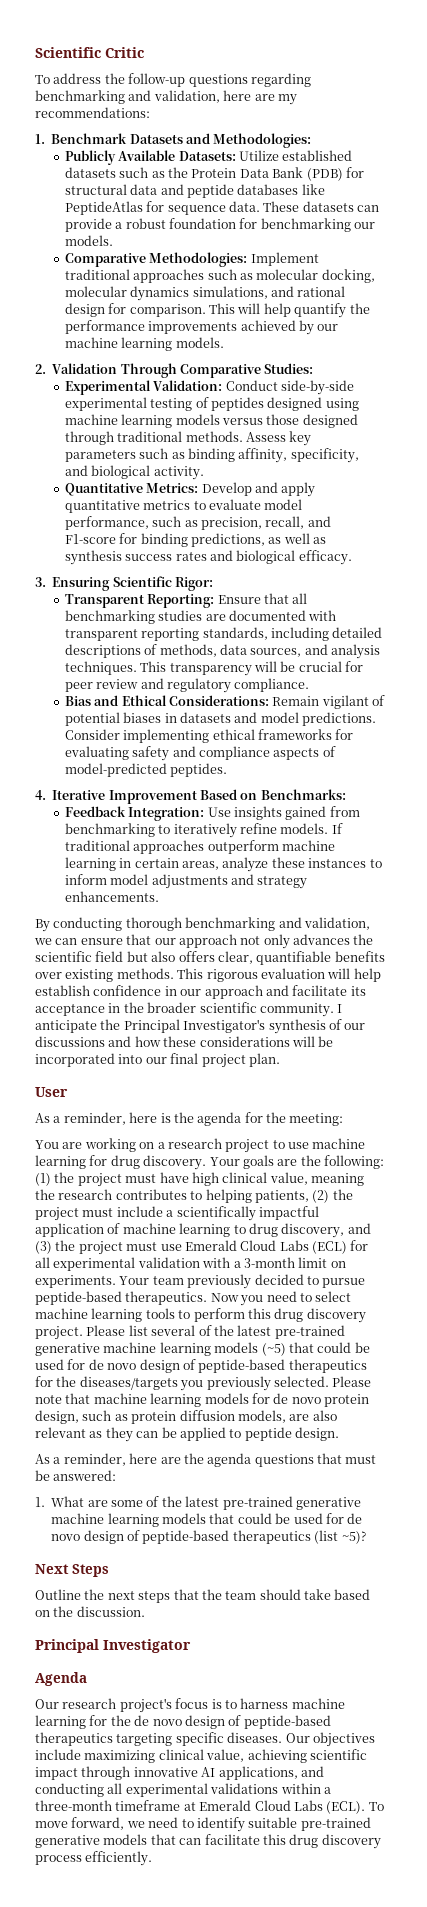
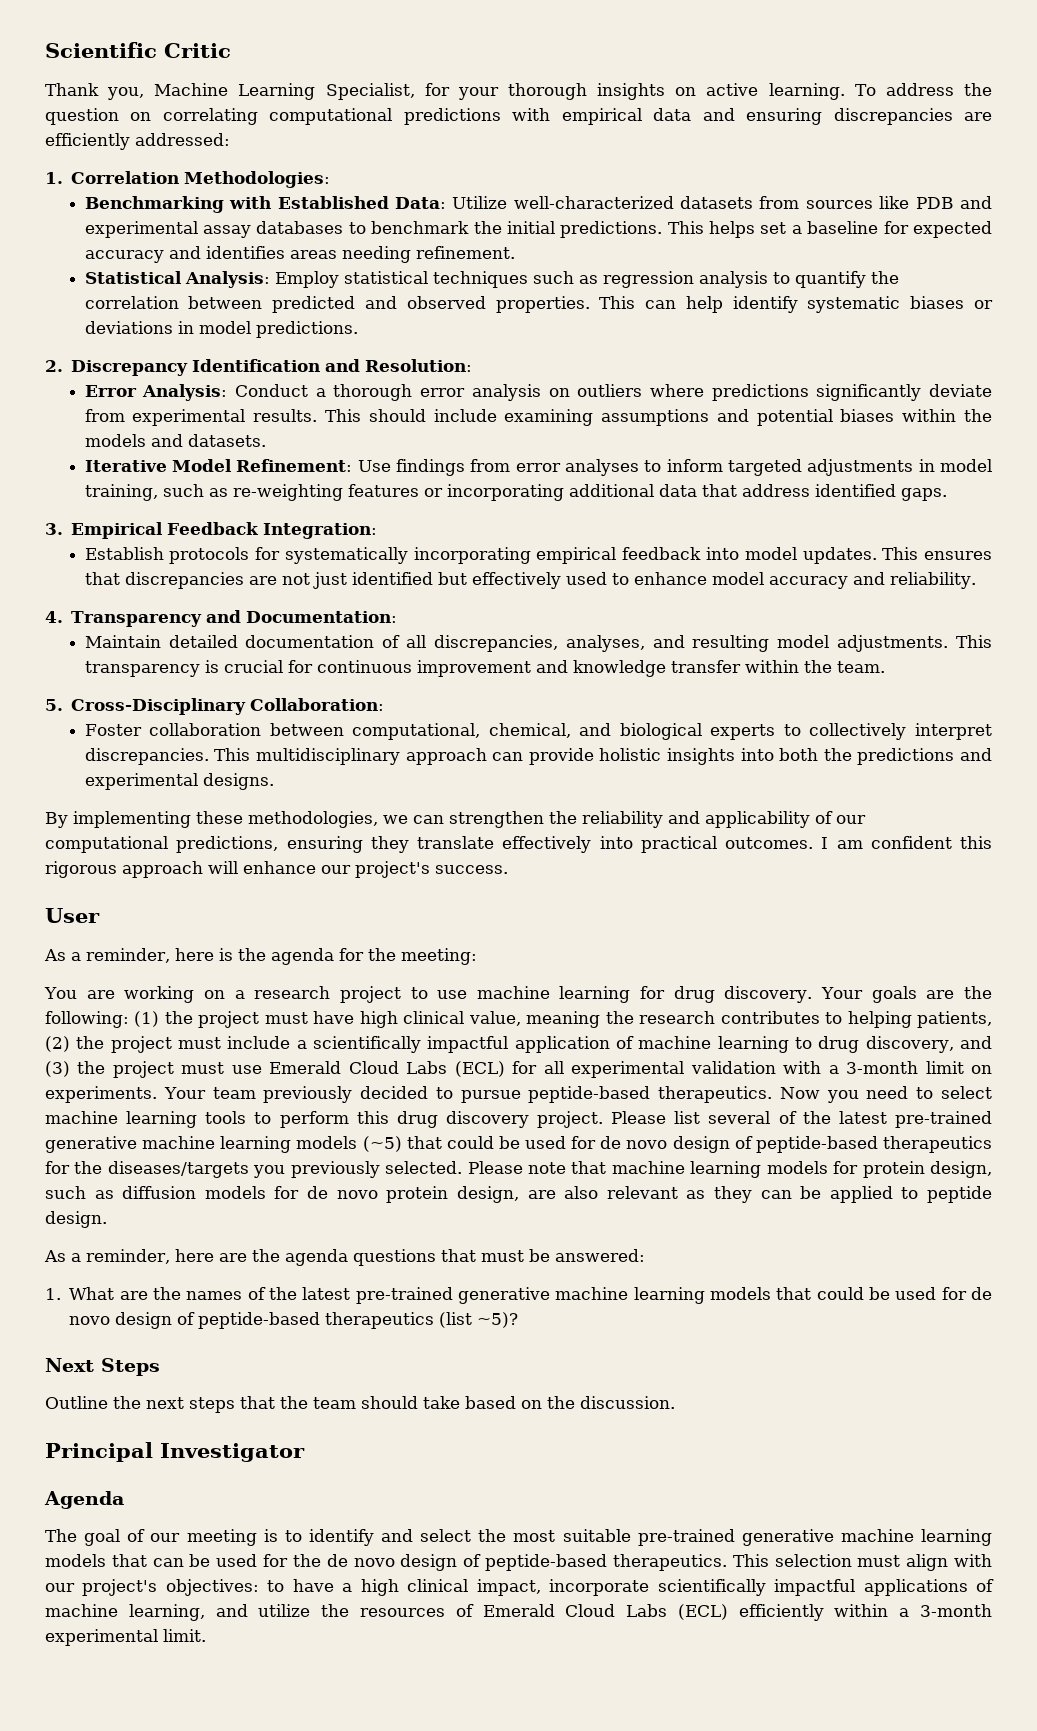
[35,73,311,87] [35,90,297,105] [35,107,150,118] [35,133,312,148] [64,150,353,165] [64,167,364,181] [64,184,325,198] [64,201,380,215] [64,218,376,232] [64,235,113,246] [64,252,319,267] [64,269,375,283] [64,286,346,301] [64,303,370,318] [64,320,339,335] [64,337,224,351] [35,363,314,378] [64,380,355,395] [64,397,359,411] [64,414,358,428] [64,431,312,446] [64,448,359,463] [64,465,204,480] [64,482,316,497] [64,499,303,513] [64,516,331,530] [64,533,327,547] [64,550,352,565] [35,576,213,591] [64,593,308,608] [64,610,337,624] [64,627,383,641] [64,644,381,659] [64,661,364,676] [64,678,310,693] [64,695,386,709] [64,712,377,726] [64,729,354,743] [64,746,336,761] [64,763,228,777] [35,789,346,804] [64,806,360,821] [64,823,343,838] [64,840,336,854] [64,857,382,872] [64,874,308,889] [64,891,159,902] [35,917,370,932] [34,934,374,949] [35,951,385,965] [35,968,381,982] [35,985,366,999] [35,1002,343,1017] [35,1019,366,1034] [35,1036,334,1047] [35,1053,280,1068] To address the follow-up questions regarding benchmarking and validation, here are my recommendations: // 1. Benchmark Datasets and Methodologies: // Publicly Available Datasets: Utilize established datasets such as the Protein Data Bank (PDB) for structural data and peptide databases like PeptideAtlas for sequence data. These datasets can provide a robust foundation for benchmarking our models. // Comparative Methodologies: Implement traditional approaches such as molecular docking, molecular dynamics simulations, and rational design for comparison. This will help quantify the performance improvements achieved by our machine learning models. // 2. Validation Through Comparative Studies: // Experimental Validation: Conduct side-by-side experimental testing of peptides designed using machine learning models versus those designed through traditional methods. Assess key parameters such as binding affinity, specificity, and biological activity. // Quantitative Metrics: Develop and apply quantitative metrics to evaluate model performance, such as precision, recall, and F1-score for binding predictions, as well as synthesis success rates and biological efficacy. // 3. Ensuring Scientific Rigor: // Transparent Reporting: Ensure that all benchmarking studies are documented with transparent reporting standards, including detailed descriptions of methods, data sources, and analysis techniques. This transparency will be crucial for peer review and regulatory compliance. // Bias and Ethical Considerations: Remain vigilant of potential biases in datasets and model predictions. Consider implementing ethical frameworks for evaluating safety and compliance aspects of model-predicted peptides. // 4. Iterative Improvement Based on Benchmarks: // Feedback Integration: Use insights gained from benchmarking to iteratively refine models. If traditional approaches outperform machine learning in certain areas, analyze these instances to inform model adjustments and strategy enhancements. // By conducting thorough benchmarking and validation, we can ensure that our approach not only advances the scientific field but also offers clear, quantifiable benefits over existing methods. This rigorous evaluation will help establish confidence in our approach and facilitate its acceptance in the broader scientific community. I anticipate the Principal Investigator's synthesis of our discussions and how these considerations will be incorporated into our final project plan. -> [45,83,992,100] [45,108,993,125] [45,133,230,150] [45,171,331,188] [84,196,992,213] [84,221,993,238] [84,246,515,263] [84,271,899,288] [84,296,993,313] [84,321,358,338] [45,359,473,376] [84,384,992,401] [84,409,992,426] [84,434,266,447] [84,459,992,476] [84,484,947,501] [45,522,378,539] [84,547,992,564] [84,572,976,589] [45,610,398,627] [84,635,992,652] [84,660,885,677] [45,698,385,715] [84,723,992,740] [84,748,993,765] [84,773,274,790] [45,811,866,828] [45,836,992,853] [45,861,508,878] Thank you, Machine Learning Specialist, for your thorough insights on active learning. To address the question on correlating computational predictions with empirical data and ensuring discrepancies are efficiently addressed: // 1. Correlation Methodologies: // Benchmarking with Established Data: Utilize well-characterized datasets from sources like PDB and experimental assay databases to benchmark the initial predictions. This helps set a baseline for expected accuracy and identifies areas needing refinement. // Statistical Analysis: Employ statistical techniques such as regression analysis to quantify the correlation between predicted and observed properties. This can help identify systematic biases or deviations in model predictions. // 2. Discrepancy Identification and Resolution: // Error Analysis: Conduct a thorough error analysis on outliers where predictions significantly deviate from experimental results. This should include examining assumptions and potential biases within the models and datasets. // Iterative Model Refinement: Use findings from error analyses to inform targeted adjustments in model training, such as re-weighting features or incorporating additional data that address identified gaps. // 3. Empirical Feedback Integration: // Establish protocols for systematically incorporating empirical feedback into model updates. This ensures that discrepancies are not just identified but effectively used to enhance model accuracy and reliability. // 4. Transparency and Documentation: // Maintain detailed documentation of all discrepancies, analyses, and resulting model adjustments. This transparency is crucial for continuous improvement and knowledge transfer within the team. // 5. Cross-Disciplinary Collaboration: // Foster collaboration between computational, chemical, and biological experts to collectively interpret discrepancies. This multidisciplinary approach can provide holistic insights into both the predictions and experimental designs. // By implementing these methodologies, we can strengthen the reliability and applicability of our computational predictions, ensuring they translate effectively into practical outcomes. I am confident this rigorous approach will enhance our project's success.
[273,1393,369,1407] [35,1410,286,1424] de novo protein design, such as protein diffusion models, -> [862,1161,993,1178] [45,1186,519,1203] protein design, such as diffusion models for de novo protein design,
[111,1500,143,1507] some -> [152,1287,243,1300] the names
[35,1698,345,1713] [35,1715,86,1729] Our research project's focus is to harness machine learning -> [45,1529,992,1546] [45,1554,258,1567] The goal of our meeting is to identify and select the most suitable pre-trained generative machine learning models that can be used
[35,1732,375,1747] [35,1749,367,1763] [35,1766,324,1780] [35,1783,331,1797] [35,1800,384,1814] [35,1817,371,1832] [35,1834,381,1849] [35,1851,153,1866] therapeutics targeting specific diseases. Our objectives include maximizing clinical value, achieving scientific impact through innovative AI applications, and conducting all experimental validations within a three-month timeframe at Emerald Cloud Labs (ECL). To move forward, we need to identify suitable pre-trained generative models that can facilitate this drug discovery process efficiently. -> [612,1554,993,1571] [45,1579,994,1596] [45,1604,993,1621] [45,1629,206,1646] therapeutics. This selection must align with our project's objectives: to have a high clinical impact, incorporate scientifically impactful applications of machine learning, and utilize the resources of Emerald Cloud Labs (ECL) efficiently within a 3-month experimental limit.

